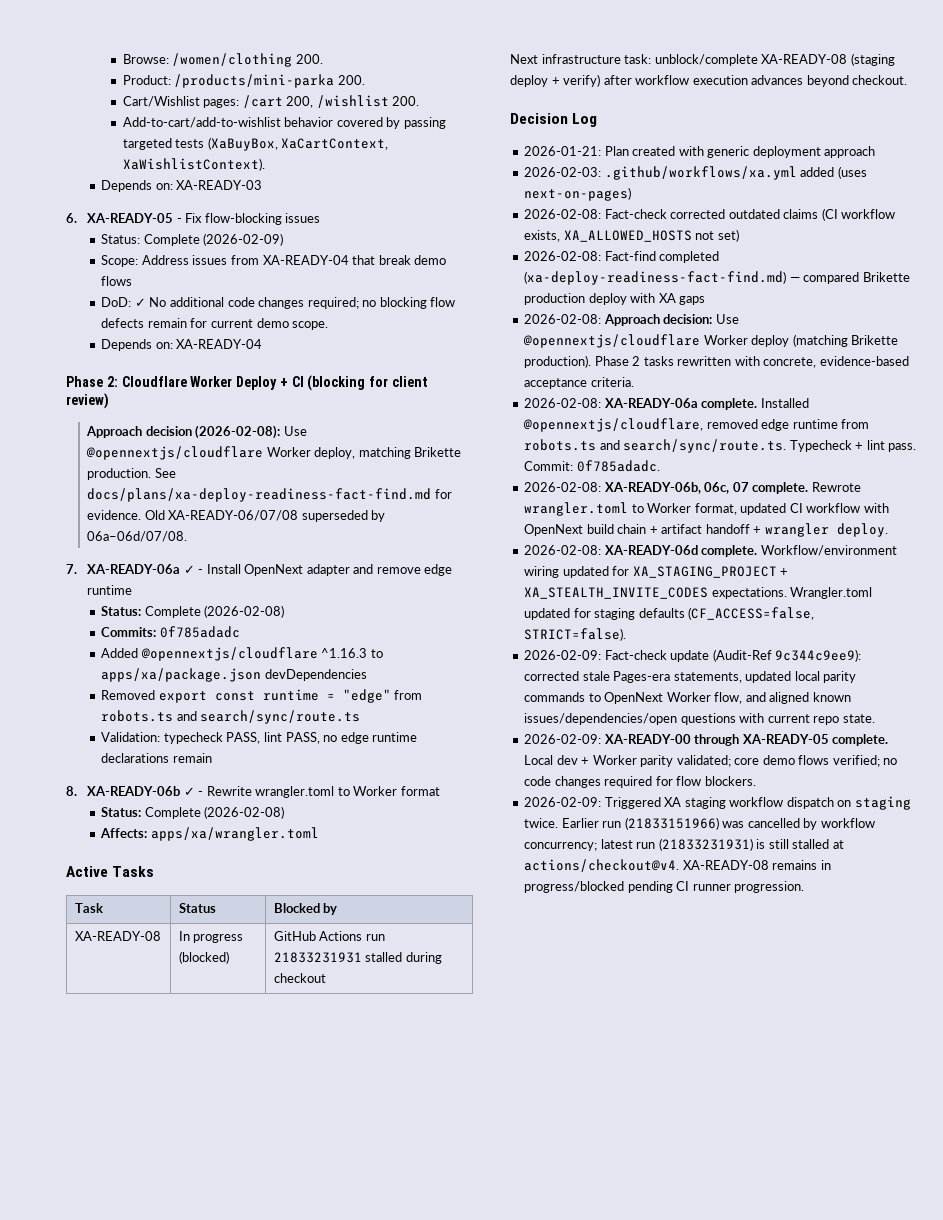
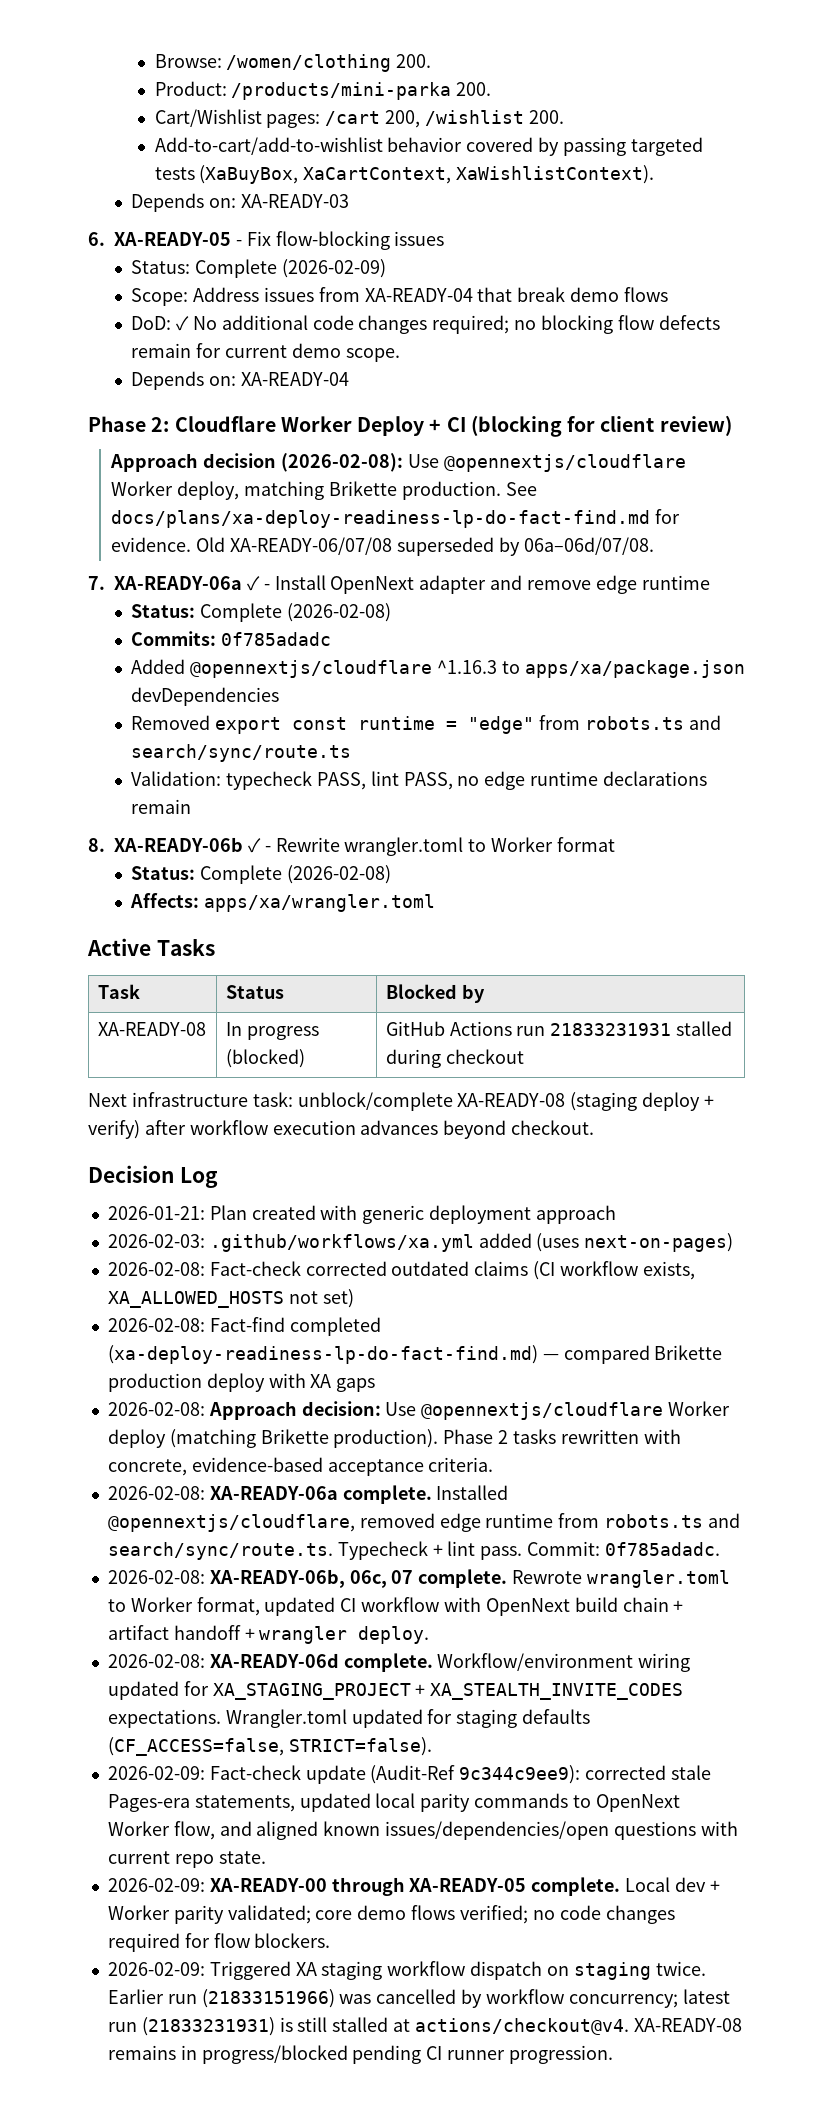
[87,488,432,502] docs/plans/xa-deploy-readiness-fact-find.md -> [111,510,651,528] docs/plans/xa-deploy-readiness-lp-do-fact-find.md
[524,271,787,285] (xa-deploy-readiness-fact-find.md) -> [107,1345,538,1364] (xa-deploy-readiness-lp-do-fact-find.md)

